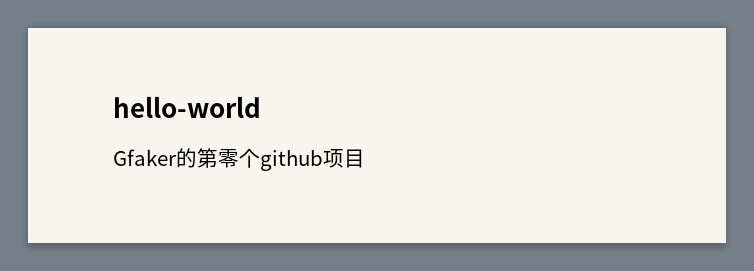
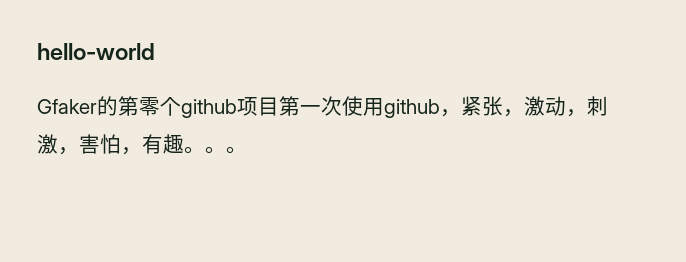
(365, 158) none -> [279,96,608,118] [37,134,247,155] 第一次使用github，紧张，激动，刺激，害怕，有趣。。。

